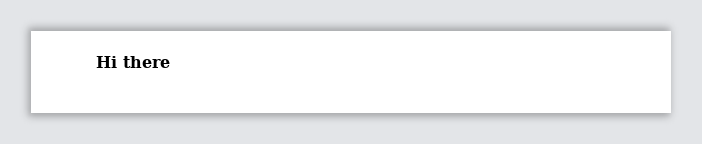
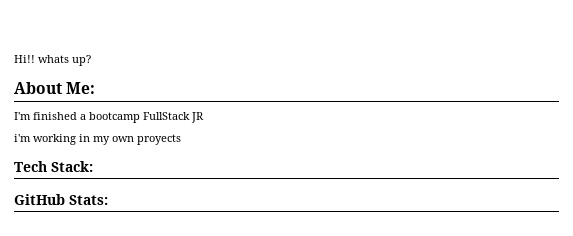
[96,56,170,68] Hi there -> [14,55,91,66] [14,82,96,94] [14,112,204,123] [14,134,181,145] [14,161,93,172] [14,194,108,205] Hi!! whats up? // About Me: // I'm finished a bootcamp FullStack JR // i'm working in my own proyects // Tech Stack: // GitHub Stats:

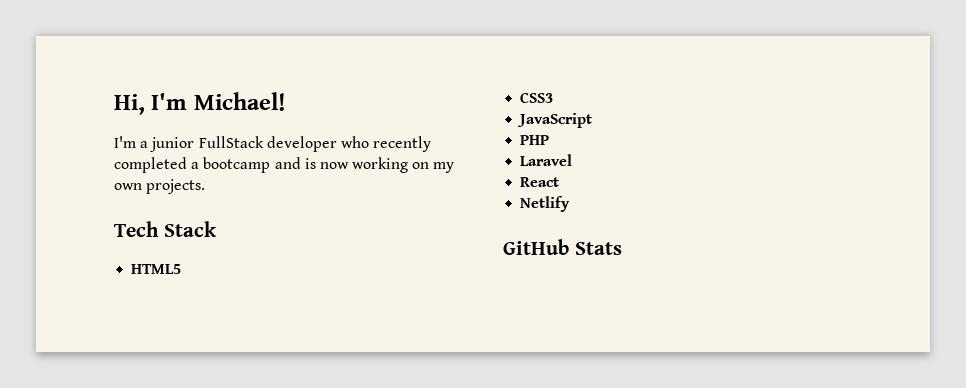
[14,55,91,66] [14,82,96,94] [14,112,204,123] [14,134,90,145] Hi!! whats up? // About Me: // I'm finished a bootcamp FullStack JR // i'm working in -> [114,92,286,115] [114,136,432,152] [114,157,430,173] Hi, I'm Michael! // I'm a junior FullStack developer who recently completed a bootcamp and is now working on
[137,134,181,145] proyects -> [146,179,206,194] projects.
[51,161,93,172] Stack: -> [163,221,217,237] [131,264,182,274] [520,92,554,103] [517,113,593,128] [520,135,550,145] [520,154,573,166] [520,177,560,187] [520,196,571,212] Stack // HTML5 // CSS3 // JavaScript // PHP // Laravel // React // Netlify
[69,195,108,205] Stats: -> [574,242,622,255] Stats

